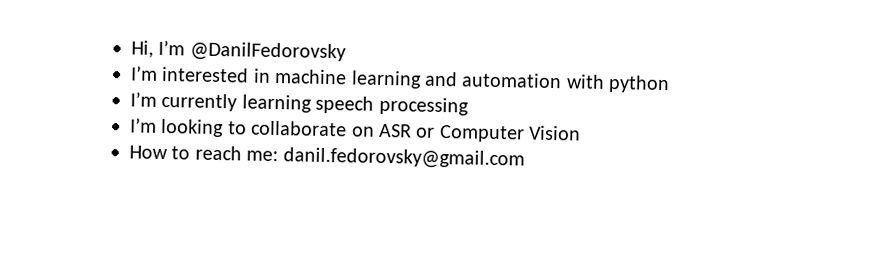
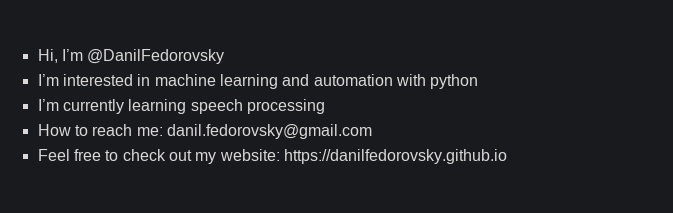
[130,117,582,143] // I’m looking to collaborate on ASR or Computer Vision -> (325, 106) none
(525, 158) none -> [37,149,507,164] // Feel free to check out my website: https://danilfedorovsky.github.io

